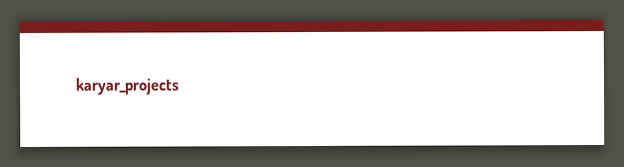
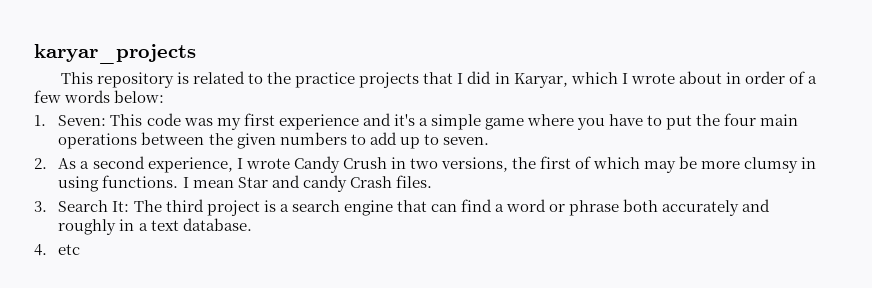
(180, 86) none -> [60,71,817,88] [34,90,165,103] [34,113,799,130] [58,132,489,149] [34,156,817,173] [58,175,432,192] [34,199,771,216] [58,218,252,235] [34,244,81,256] // This repository is related to the practice projects that I did in Karyar, which I wrote about in order of a few words below: // 1. Seven: This code was my first experience and it's a simple game where you have to put the four main operations between the given numbers to add up to seven. // 2. As a second experience, I wrote Candy Crush in two versions, the first of which may be more clumsy in using functions. I mean Star and candy Crash files. // 3. Search It: The third project is a search engine that can find a word or phrase both accurately and roughly in a text database. // 4. etc

